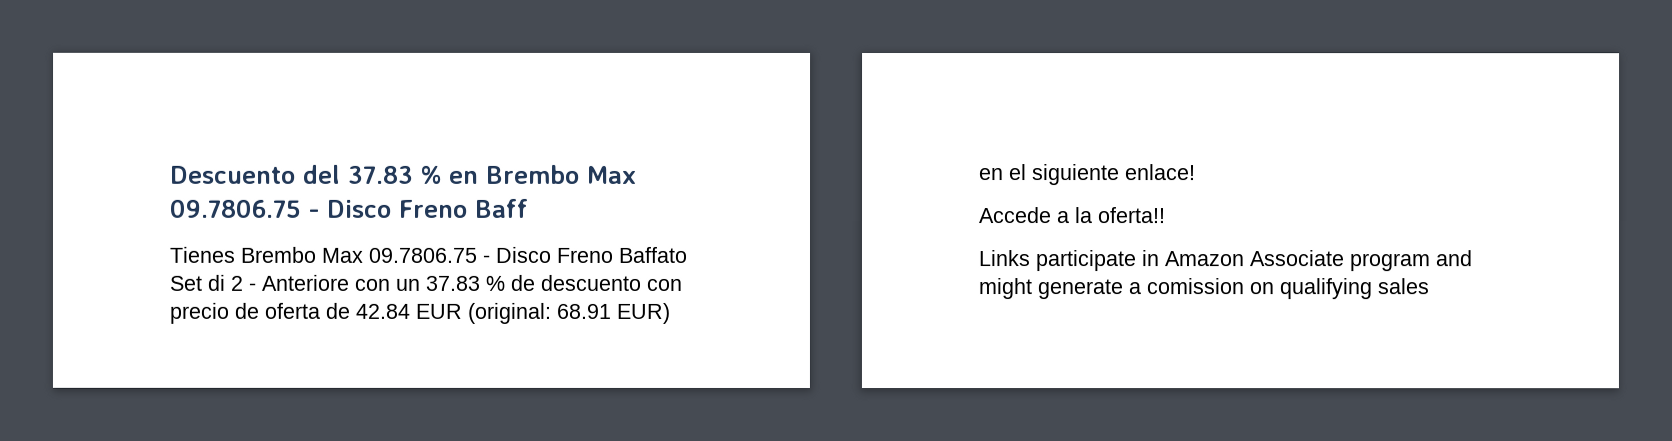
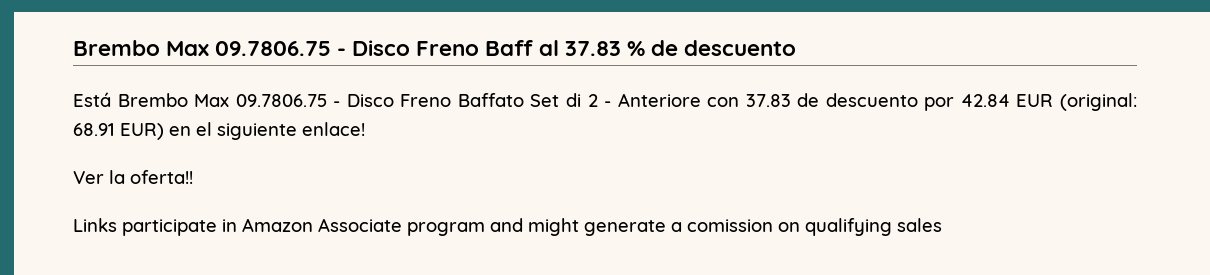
[170,164,479,184] Descuento del 37.83 % en -> (73, 48) none
[169,246,235,263] // Tienes -> [538,40,796,56] [73,92,111,107] al 37.83 % de descuento // Está
[395,274,682,291] [169,302,350,324] un 37.83 % de descuento con precio de oferta de -> [745,93,955,111] 37.83 de descuento por
[978,207,1070,224] Accede a -> [73,171,104,184] Ver

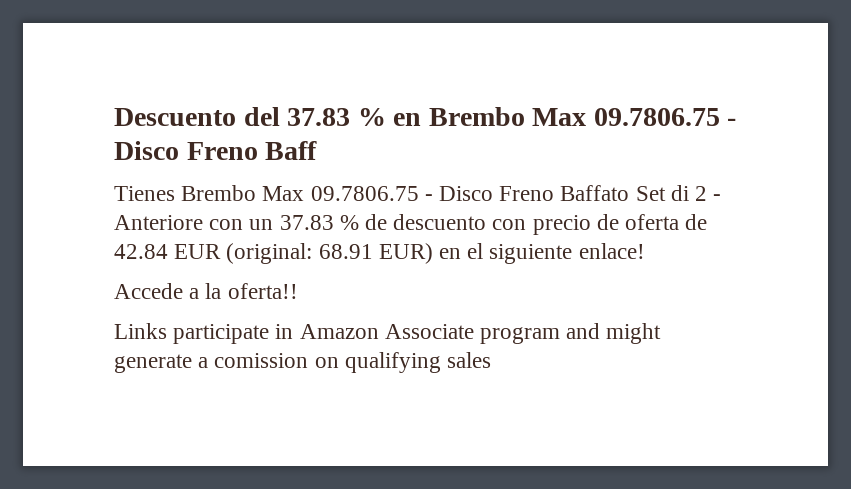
(73, 48) none -> [114,107,422,126] Descuento del 37.83 % en
[538,40,796,56] [73,92,111,107] al 37.83 % de descuento // Está -> [114,186,175,201] // Tienes
[745,93,955,111] 37.83 de descuento por -> [249,214,708,235] un 37.83 % de descuento con precio de oferta de
[73,171,104,184] Ver -> [114,283,200,299] Accede a

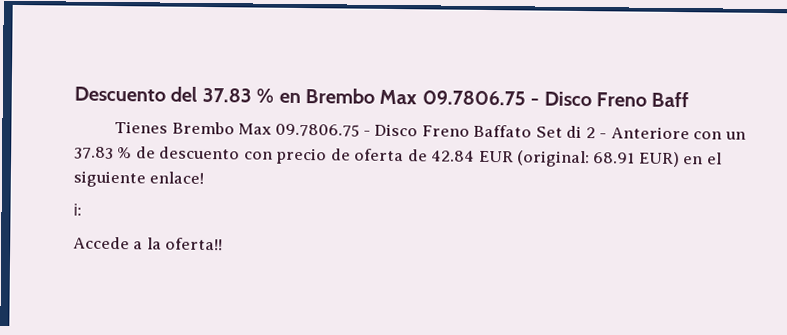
(645, 251) none -> [73,203,82,216] // ℹ:
[114,323,662,344] [114,352,492,373] // Links participate in Amazon Associate program and might generate a comission on qualifying sales -> (224, 244) none

